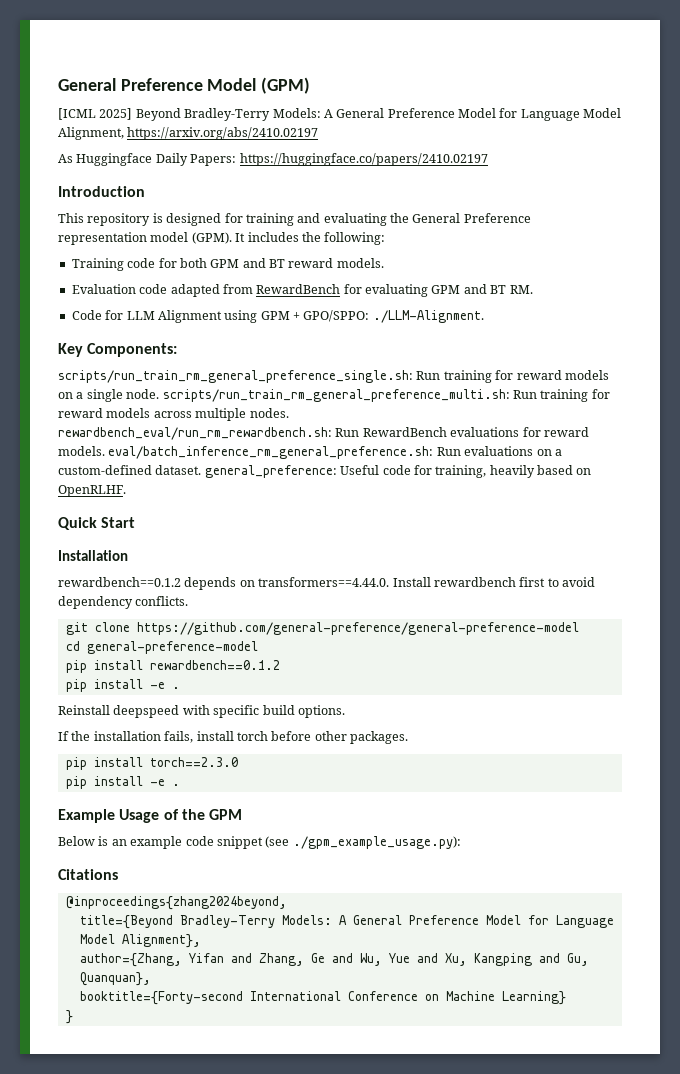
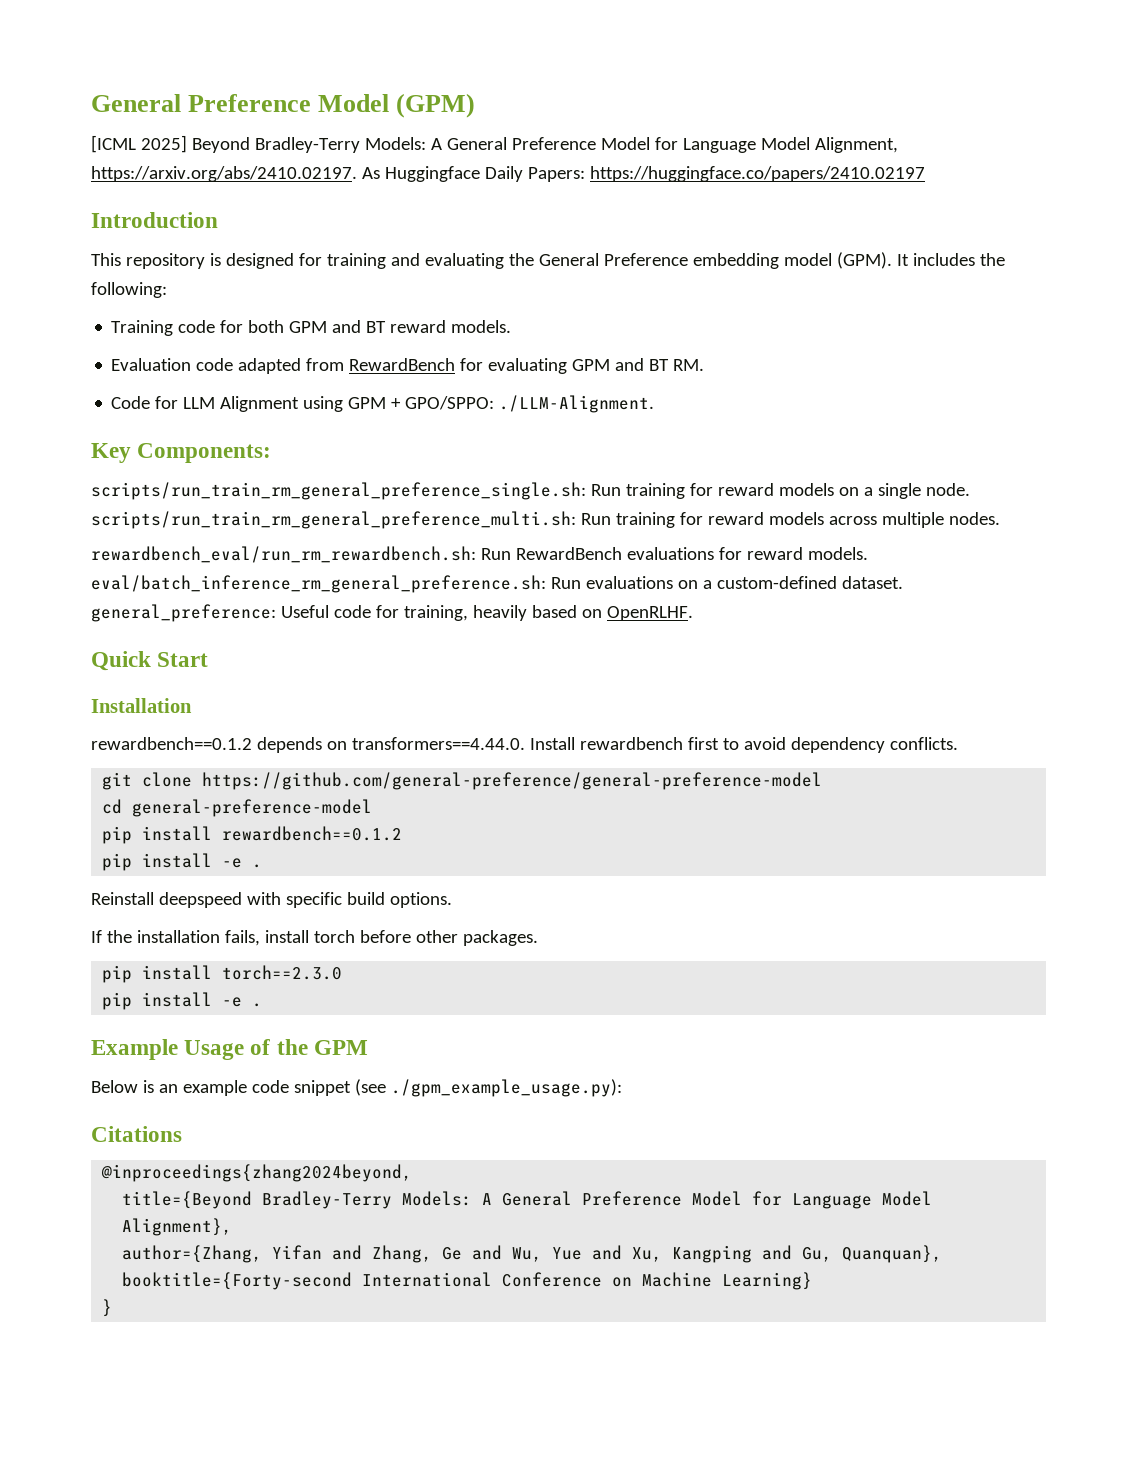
[127,127,319,140] https://arxiv.org/abs/2410.02197 // -> [91,166,357,182] https://arxiv.org/abs/2410.02197.
[58,232,147,245] representation -> [692,253,779,269] embedding

